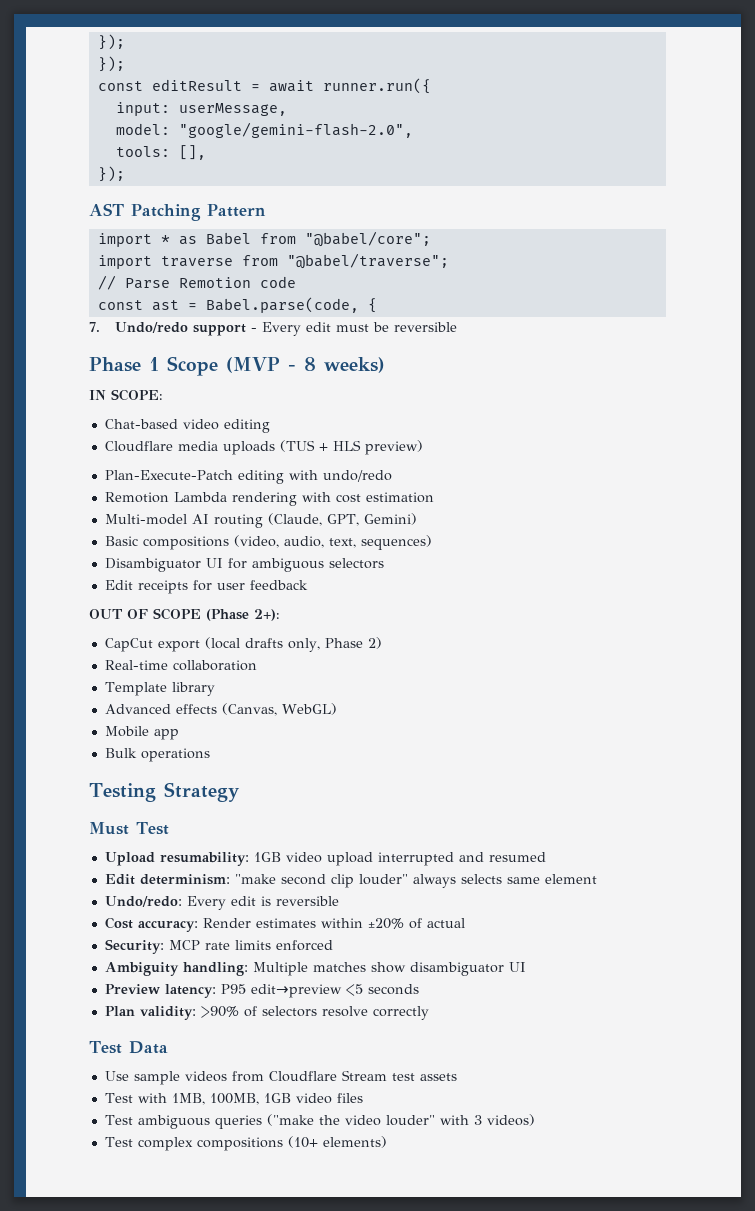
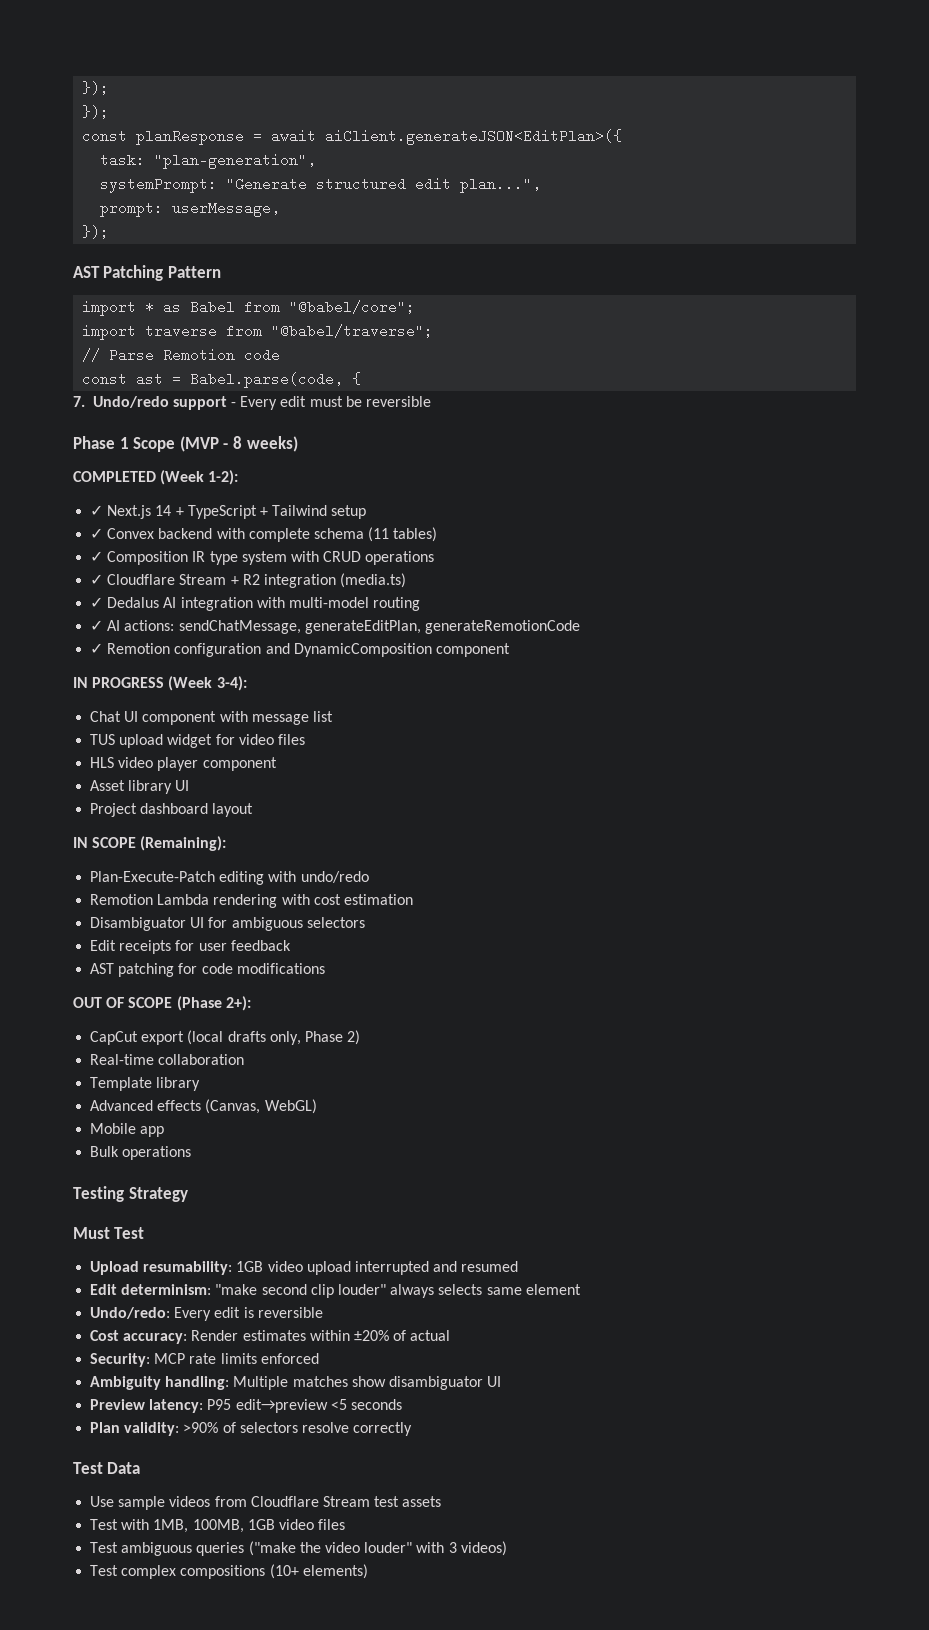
[151,79,242,91] editResult -> [136,129,245,145] planResponse
[322,78,431,94] [115,102,287,116] [115,122,413,138] [115,145,206,160] runner.run({ // input: userMessage, // model: "google/gemini-flash-2.0", // tools: [], -> [325,129,623,145] [100,153,317,169] [100,177,542,193] [100,201,281,217] aiClient.generateJSON<EditPlan>({ // task: "plan-generation", // systemPrompt: "Generate structured edit plan...", // prompt: userMessage,
[89,389,163,401] [104,419,270,433] [104,440,423,455] IN SCOPE: // Chat-based video editing // Cloudflare media uploads (TUS + HLS preview) -> [73,470,239,485] [90,505,367,519] [90,527,438,542] [90,551,435,565] [90,573,407,588] [90,597,421,611] [90,620,580,634] [90,643,510,657] [73,676,247,691] [90,711,333,725] [90,734,305,748] [90,757,277,771] [90,780,190,794] [90,803,254,817] [73,836,227,851] COMPLETED (Week 1-2): // ✓ Next.js 14 + TypeScript + Tailwind setup // ✓ Convex backend with complete schema (11 tables) // ✓ Composition IR type system with CRUD operations // ✓ Cloudflare Stream + R2 integration (media.ts) // ✓ Dedalus AI integration with multi-model routing // ✓ AI actions: sendChatMessage, generateEditPlan, generateRemotionCode // ✓ Remotion configuration and DynamicComposition component // IN PROGRESS (Week 3-4): // Chat UI component with message list // TUS upload widget for video files // HLS video player component // Asset library UI // Project dashboard layout // IN SCOPE (Remaining):
[104,513,417,528] [104,535,432,550] // Multi-model AI routing (Claude, GPT, Gemini) // Basic compositions (video, audio, text, sequences) -> (413, 899) none
(308, 585) none -> [90,963,325,977] // AST patching for code modifications

